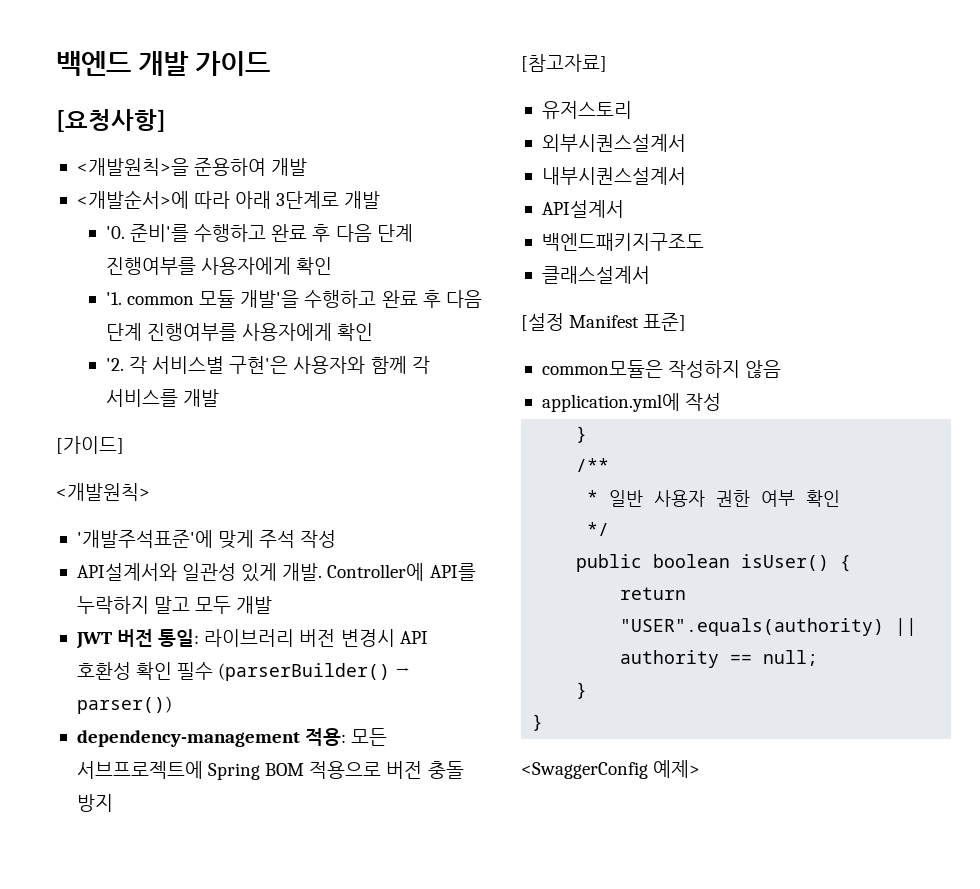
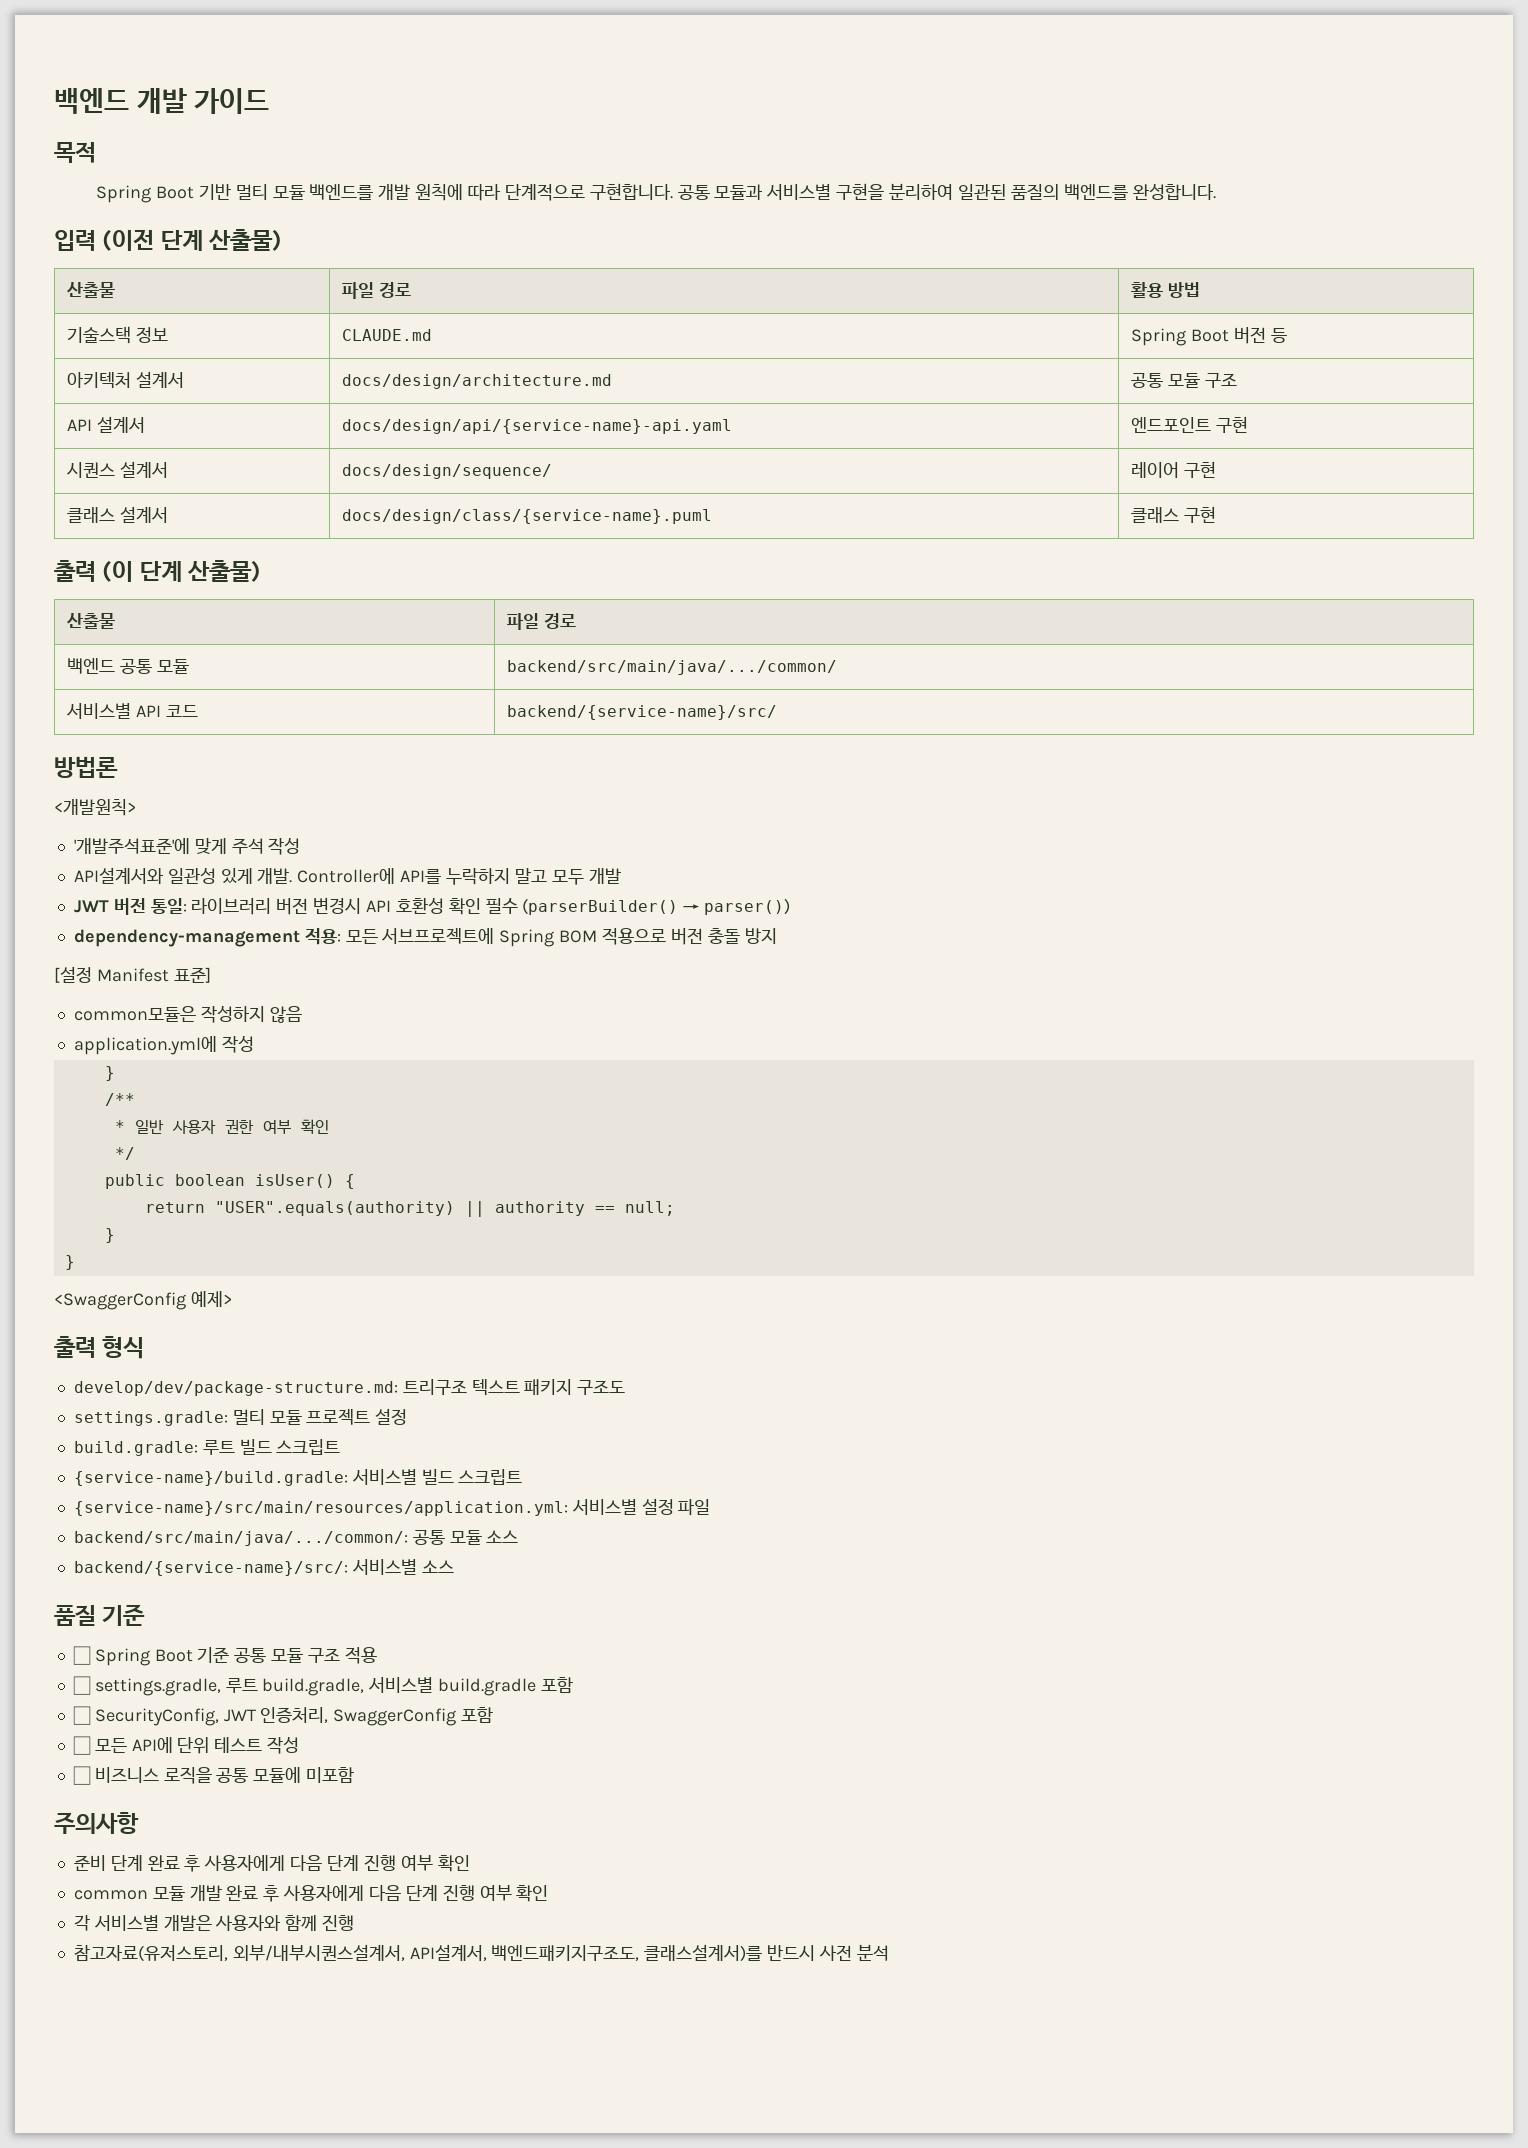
[56,109,166,132] [76,158,308,176] [76,190,381,209] [105,224,413,242] [105,257,333,275] [105,290,482,308] [105,323,374,341] [105,356,430,374] [105,389,220,407] [56,436,124,454] [요청사항] // <개발원칙>을 준용하여 개발 // <개발순서>에 따라 아래 3단계로 개발 // '0. 준비'를 수행하고 완료 후 다음 단계 진행여부를 사용자에게 확인 // '1. common 모듈 개발'을 수행하고 완료 후 다음 단계 진행여부를 사용자에게 확인 // '2. 각 서비스별 구현'은 사용자와 함께 각 서비스를 개발 // [가이드] -> [54,142,96,163] [96,183,1216,203] [54,229,283,251] [66,282,116,298] [342,282,412,299] [1131,282,1201,298] [67,326,168,344] [342,329,433,341] [1131,327,1287,346] [67,371,184,389] [342,374,613,389] [1131,373,1237,388] [67,416,145,433] [342,419,733,434] [1131,416,1248,433] [67,461,168,478] [342,464,553,479] [1131,461,1216,478] [67,506,168,523] [342,509,713,524] [1131,506,1216,523] [54,560,262,582] [66,613,116,629] [507,613,577,630] [67,658,189,674] [507,660,838,675] [66,703,198,719] [507,705,778,720] [54,756,118,778] 목적 // Spring Boot 기반 멀티 모듈 백엔드를 개발 원칙에 따라 단계적으로 구현합니다. 공통 모듈과 서비스별 구현을 분리하여 일관된 품질의 백엔드를 완성합니다. // 입력 (이전 단계 산출물) // 산출물 | 파일 경로 | 활용 방법 // 기술스택 정보 | CLAUDE.md | Spring Boot 버전 등 // 아키텍처 설계서 | docs/design/architecture.md | 공통 모듈 구조 // API 설계서 | docs/design/api/{service-name}-api.yaml | 엔드포인트 구현 // 시퀀스 설계서 | docs/design/sequence/ | 레이어 구현 // 클래스 설계서 | docs/design/class/{service-name}.puml | 클래스 구현 // 출력 (이 단계 산출물) // 산출물 | 파일 경로 // 백엔드 공통 모듈 | backend/src/main/java/.../common/ // 서비스별 API 코드 | backend/{service-name}/src/ // 방법론
[521,54,607,72] [541,101,632,119] [541,134,686,152] [541,167,686,185] [541,200,624,218] [541,233,704,251] [541,266,650,284] // [참고자료] // 유저스토리 // 외부시퀀스설계서 // 내부시퀀스설계서 // API설계서 // 백엔드패키지구조도 // 클래스설계서 -> (777, 936) none
(701, 769) none -> [54,1336,145,1359] [73,1379,626,1396] [73,1408,408,1426] [73,1439,341,1456] [73,1469,523,1486] [73,1498,711,1516] [73,1530,519,1546] [73,1559,454,1576] [54,1604,146,1626] [72,1646,377,1666] [72,1676,573,1696] [72,1706,494,1726] [72,1736,300,1755] [72,1766,355,1785] [54,1812,139,1834] [73,1854,470,1872] [73,1884,549,1902] [73,1915,355,1931] [73,1944,889,1962] // 출력 형식 // develop/dev/package-structure.md: 트리구조 텍스트 패키지 구조도 // settings.gradle: 멀티 모듈 프로젝트 설정 // build.gradle: 루트 빌드 스크립트 // {service-name}/build.gradle: 서비스별 빌드 스크립트 // {service-name}/src/main/resources/application.yml: 서비스별 설정 파일 // backend/src/main/java/.../common/: 공통 모듈 소스 // backend/{service-name}/src/: 서비스별 소스 // 품질 기준 // ☐ Spring Boot 기준 공통 모듈 구조 적용 // ☐ settings.gradle, 루트 build.gradle, 서비스별 build.gradle 포함 // ☐ SecurityConfig, JWT 인증처리, SwaggerConfig 포함 // ☐ 모든 API에 단위 테스트 작성 // ☐ 비즈니스 로직을 공통 모듈에 미포함 // 주의사항 // 준비 단계 완료 후 사용자에게 다음 단계 진행 여부 확인 // common 모듈 개발 완료 후 사용자에게 다음 단계 진행 여부 확인 // 각 서비스별 개발은 사용자와 함께 진행 // 참고자료(유저스토리, 외부/내부시퀀스설계서, API설계서, 백엔드패키지구조도, 클래스설계서)를 반드시 사전 분석

